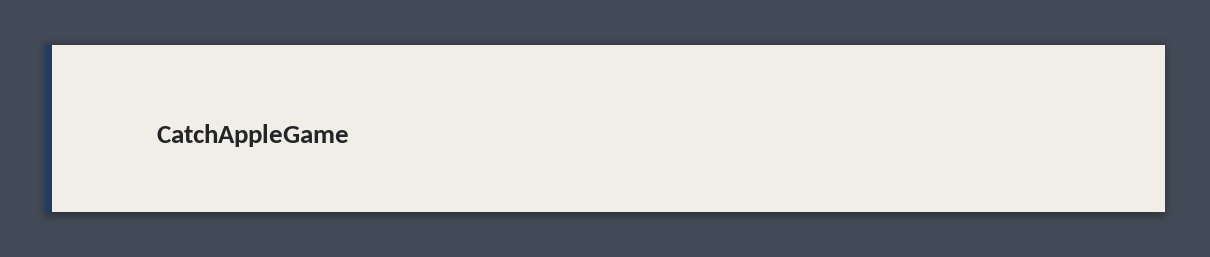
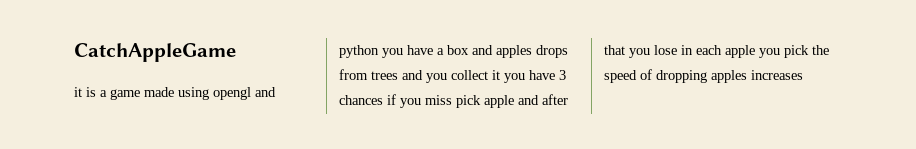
(349, 135) none -> [74,87,276,100] [339,45,568,58] [339,69,566,83] [339,94,568,108] [604,45,829,58] [604,69,803,83] // it is a game made using opengl and python you have a box and apples drops from trees and you collect it you have 3 chances if you miss pick apple and after that you lose in each apple you pick the speed of dropping apples increases

